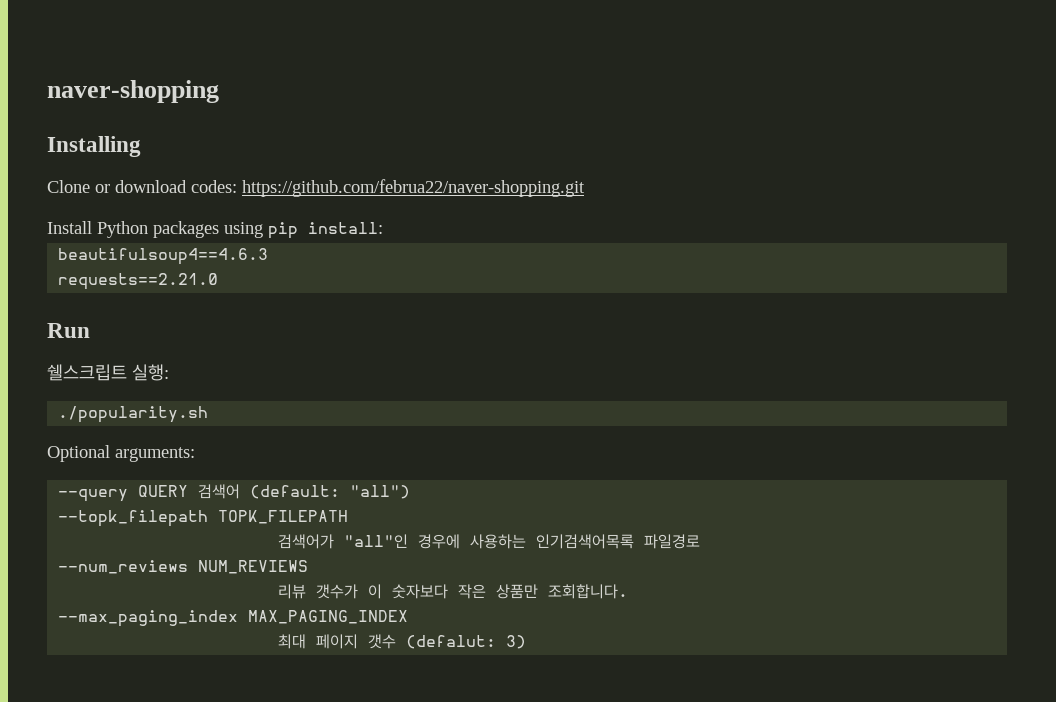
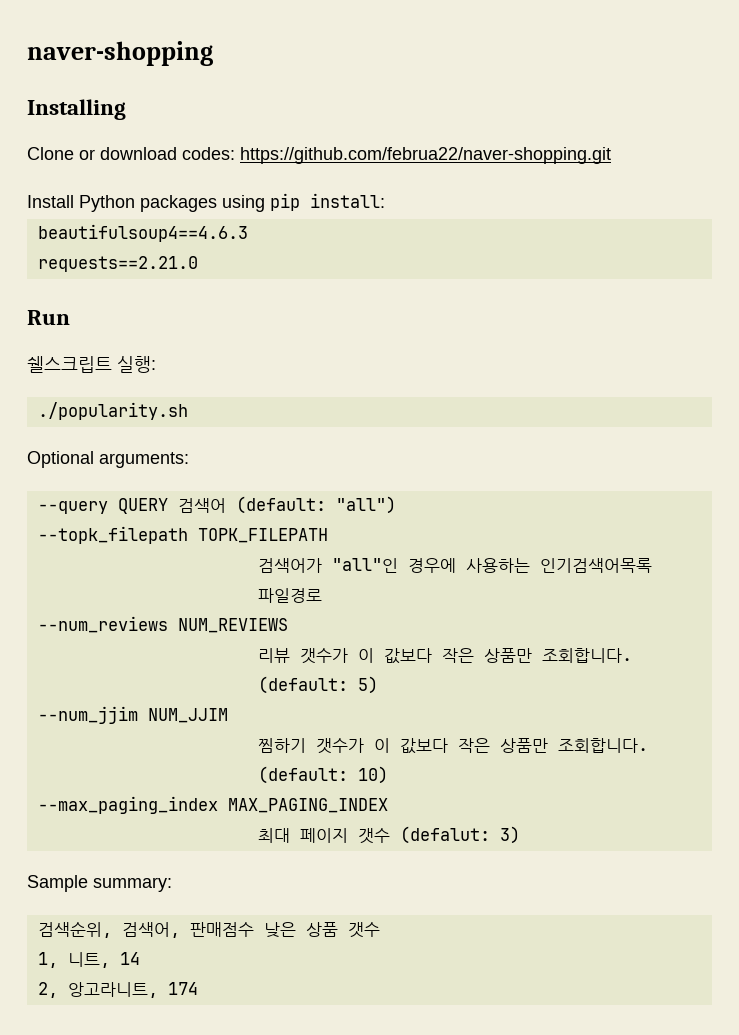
[392,584,629,599] 숫자보다 작은 상품만 조회합니다. -> [383,648,632,664] [257,676,378,694] [37,706,228,724] [257,738,648,754] [257,766,388,784] 값보다 작은 상품만 조회합니다. (default: 5) // --num_jjim NUM_JJIM // 찜하기 갯수가 이 값보다 작은 상품만 조회합니다. (default: 10)
(527, 642) none -> [27,875,172,892] [37,921,380,938] [37,952,140,968] [37,982,198,998] // Sample summary: // 검색순위, 검색어, 판매점수 낮은 상품 갯수 // 1, 니트, 14 // 2, 앙고라니트, 174

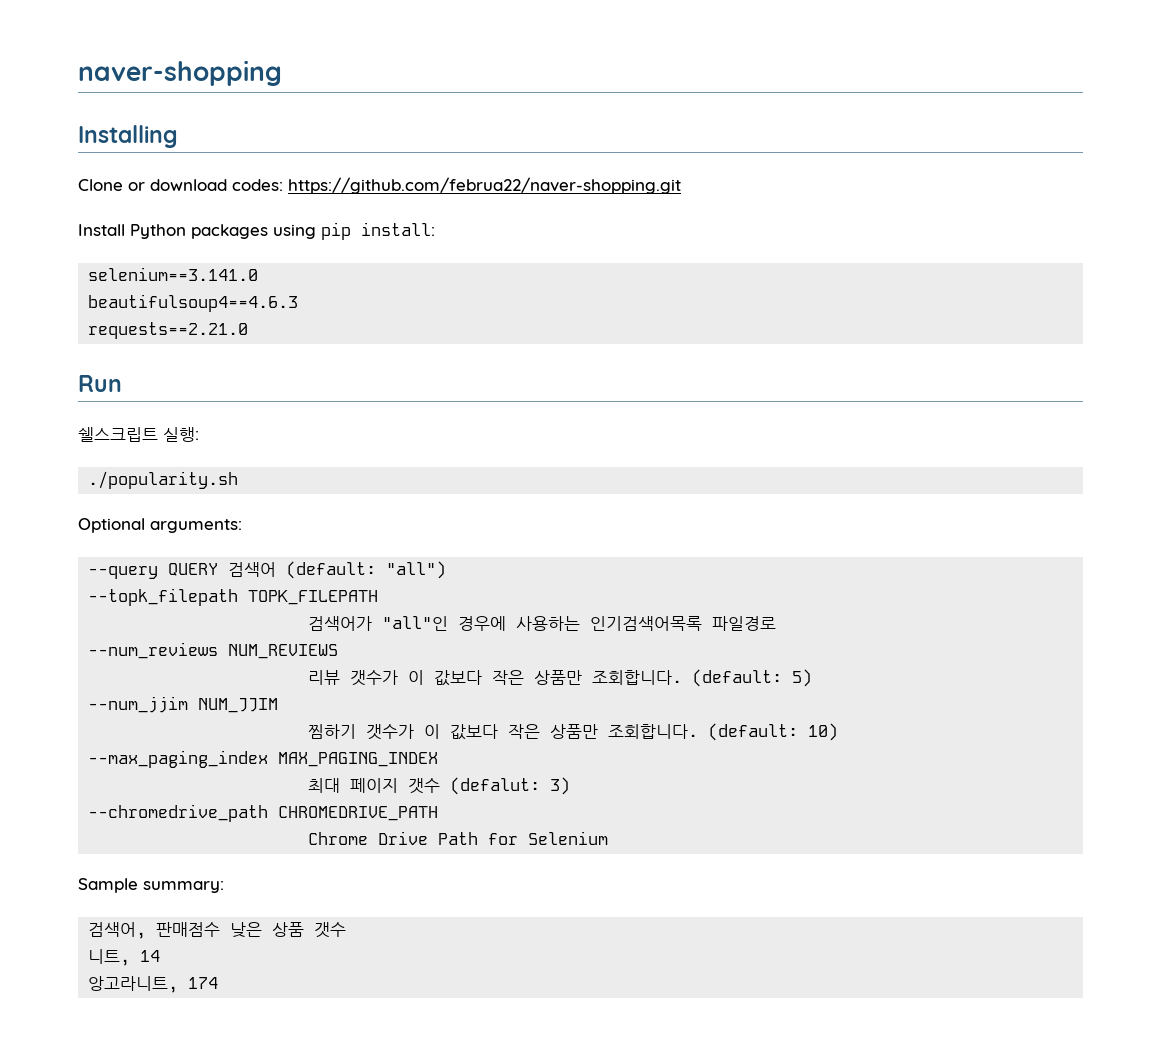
(385, 200) none -> [88,267,259,281] // selenium==3.141.0
(520, 835) none -> [88,804,439,822] [308,831,609,845] // --chromedrive_path CHROMEDRIVE_PATH // Chrome Drive Path for Selenium
[37,921,112,938] 검색순위, -> (224, 887) none
[37,952,58,968] 1, -> (347, 930) none
[37,982,58,998] 2, -> (161, 956) none

